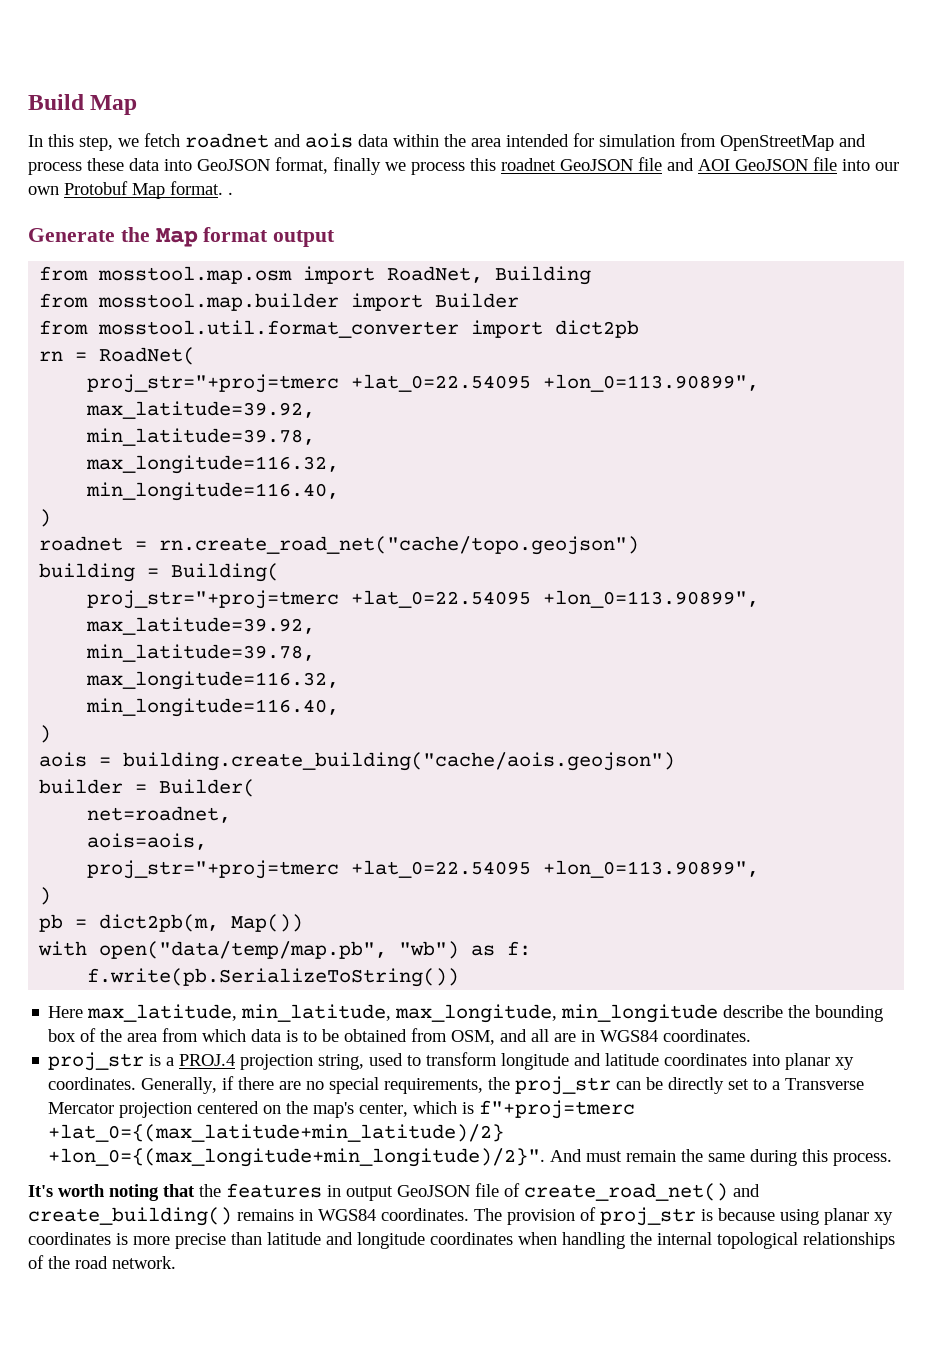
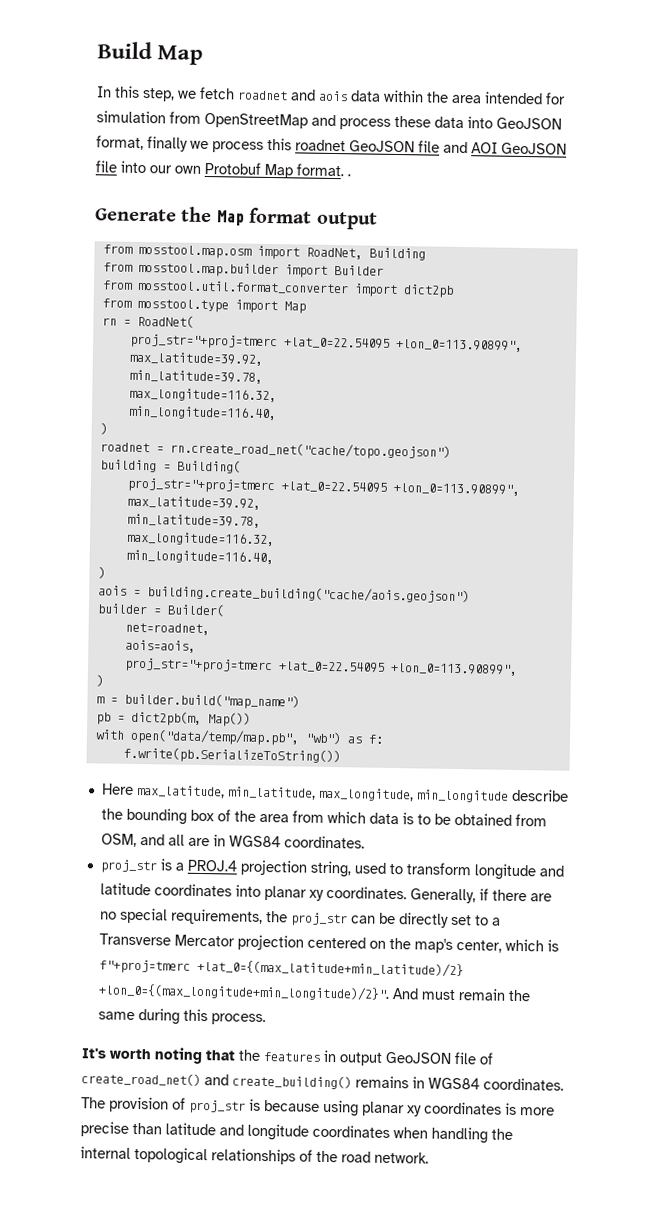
(640, 329) none -> [101,298,306,314] // from mosstool.type import Map
(52, 896) none -> [95,692,300,710] // m = builder.build("map_name")

